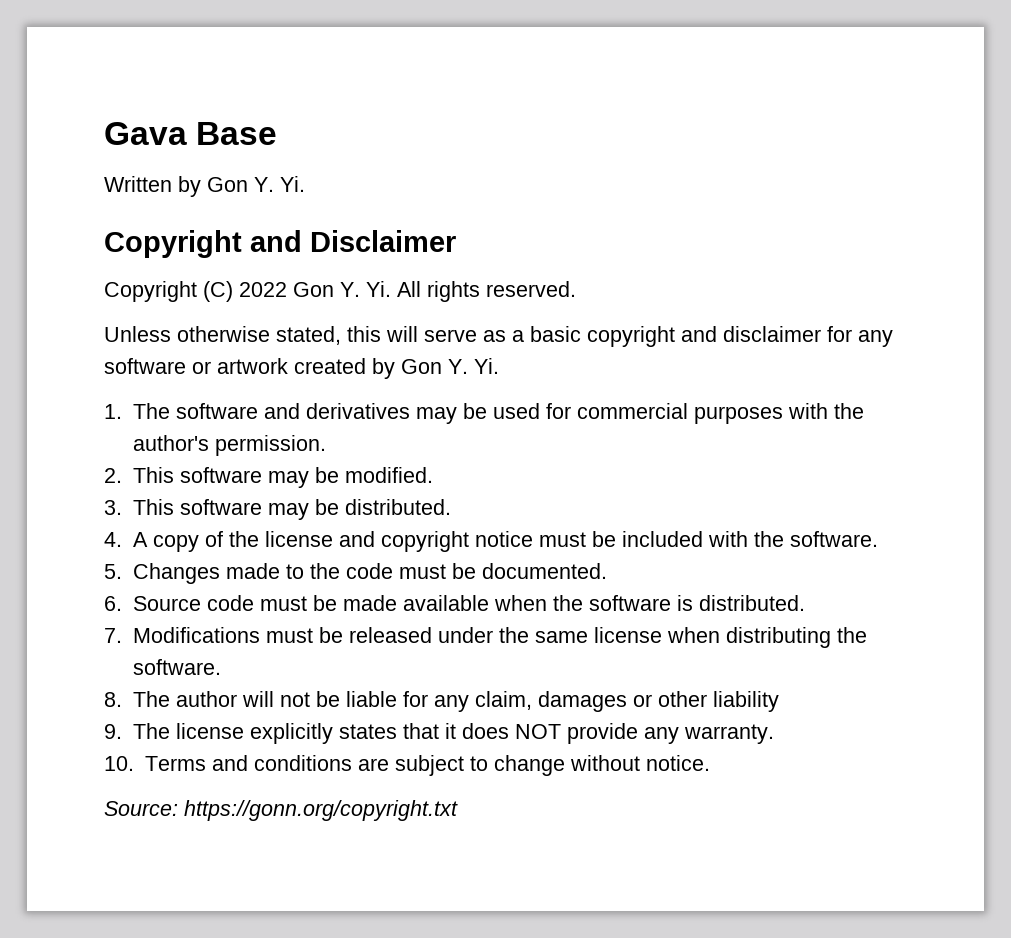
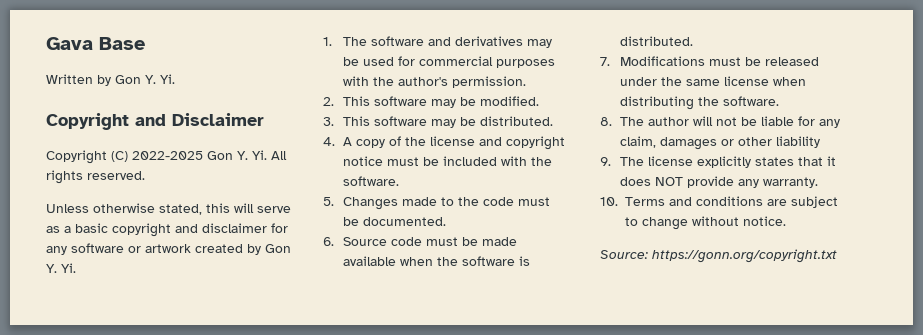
[239,282,287,297] 2022 -> [132,151,203,160] 2022-2025

